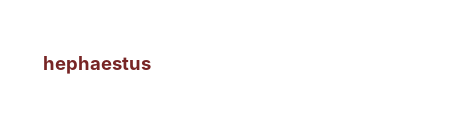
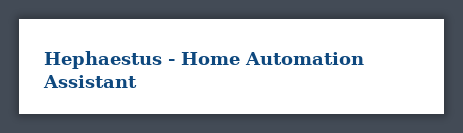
[43,56,151,74] hephaestus -> [44,51,364,69] [43,75,137,88] Hephaestus - Home Automation Assistant

